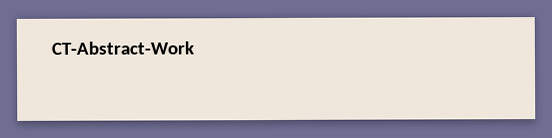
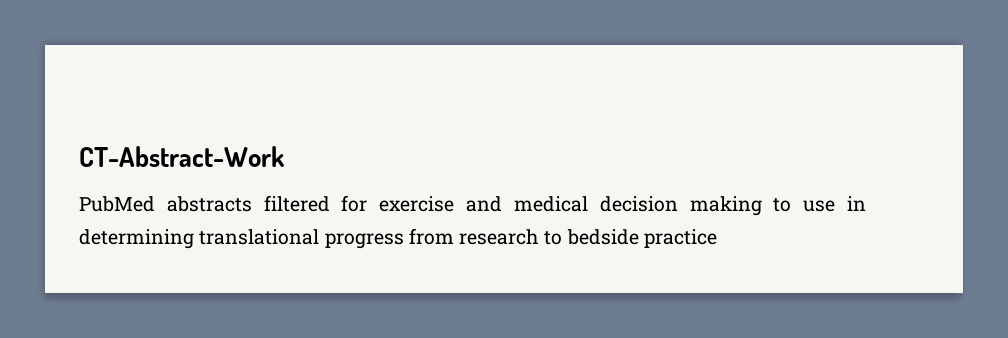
(194, 48) none -> [79,195,867,216] [79,228,717,249] // PubMed abstracts filtered for exercise and medical decision making to use in determining translational progress from research to bedside practice

